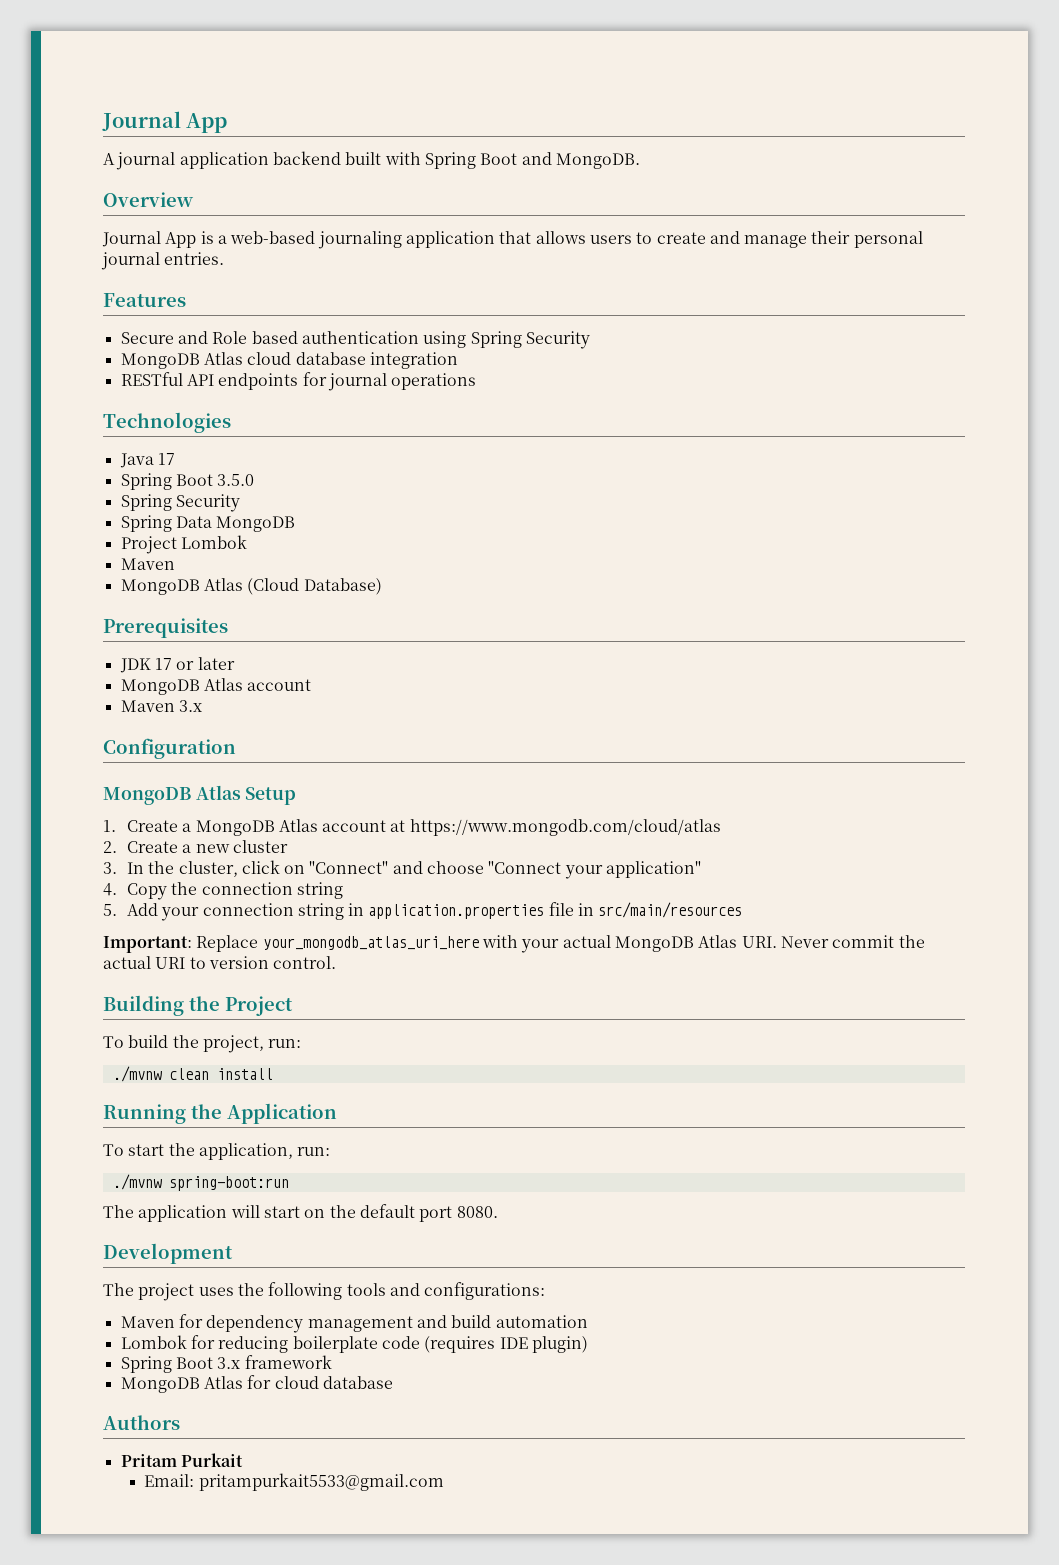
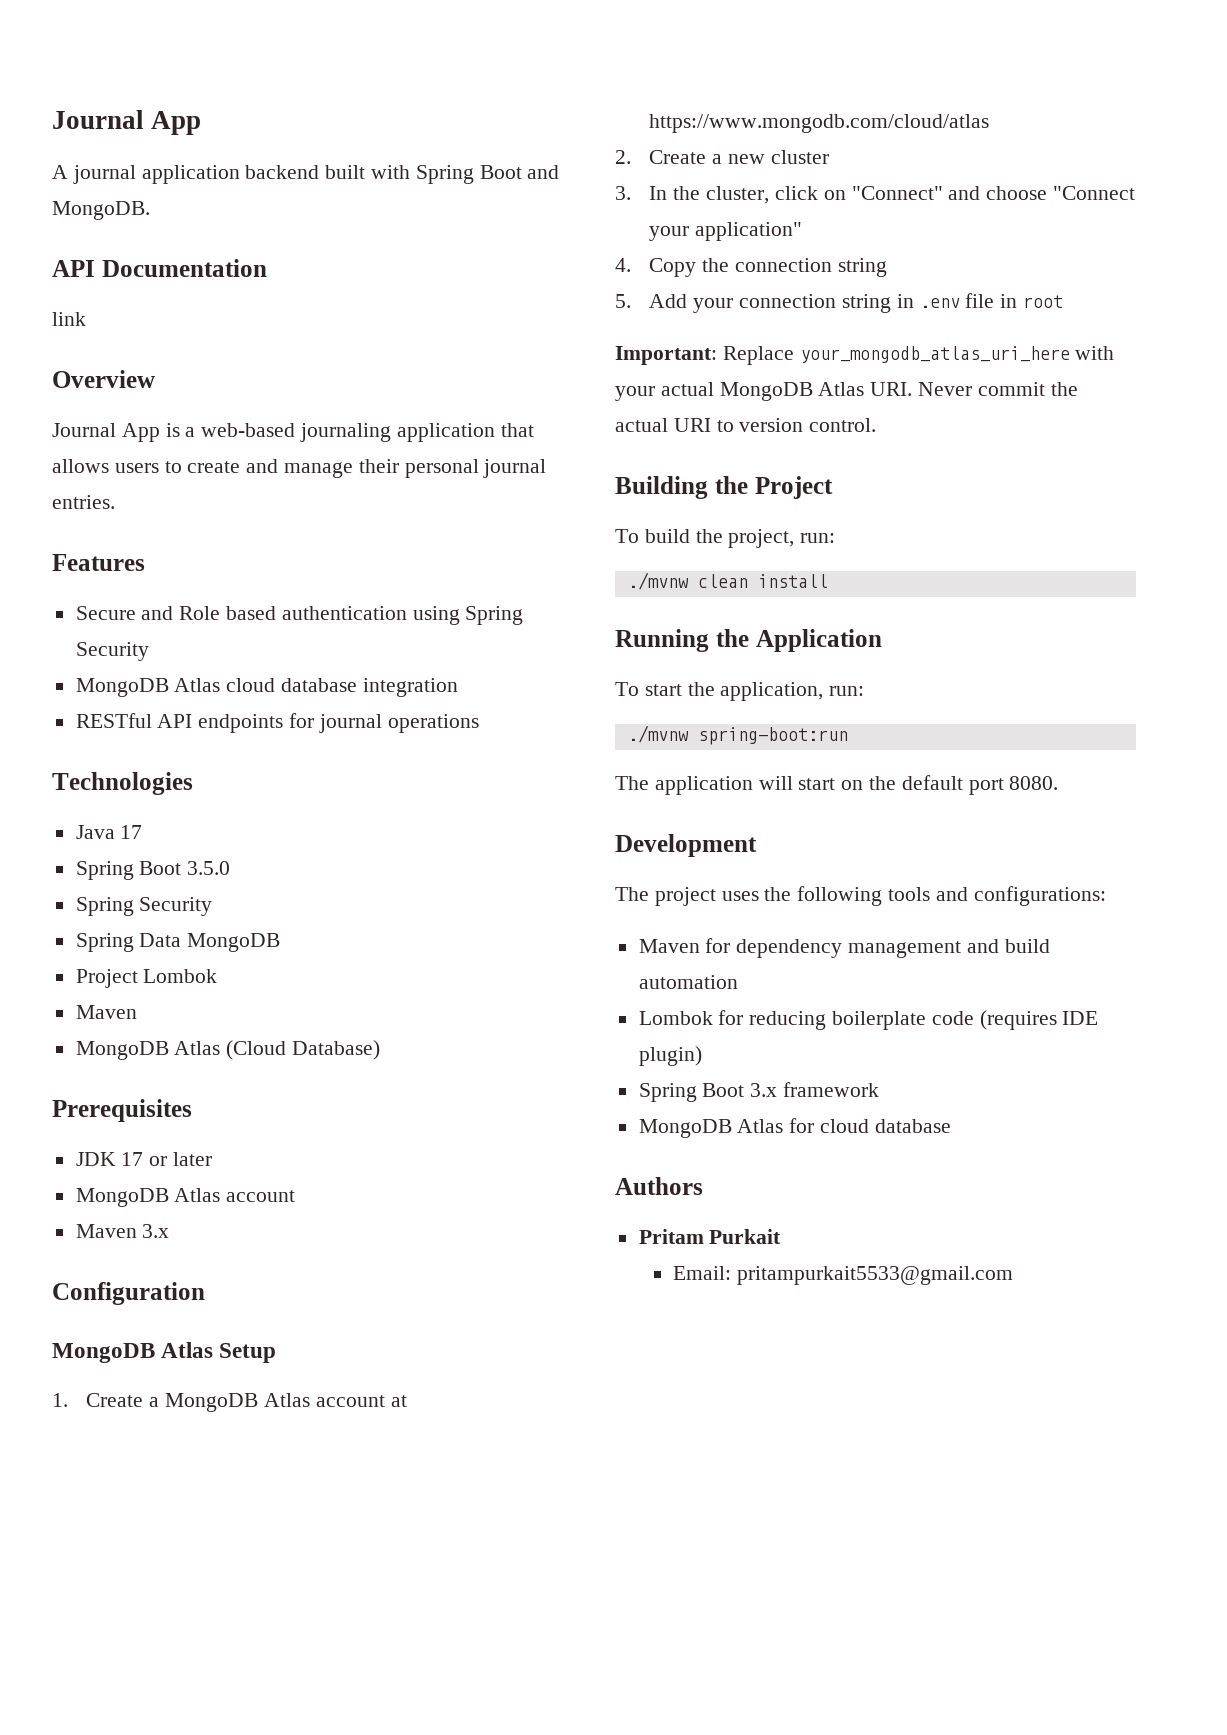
(640, 161) none -> [52,259,267,277] [52,312,86,326] // API Documentation // link
[368,904,545,919] application.properties -> [919,298,960,308] .env
[598,902,743,918] src/main/resources -> [1022,295,1063,308] root

